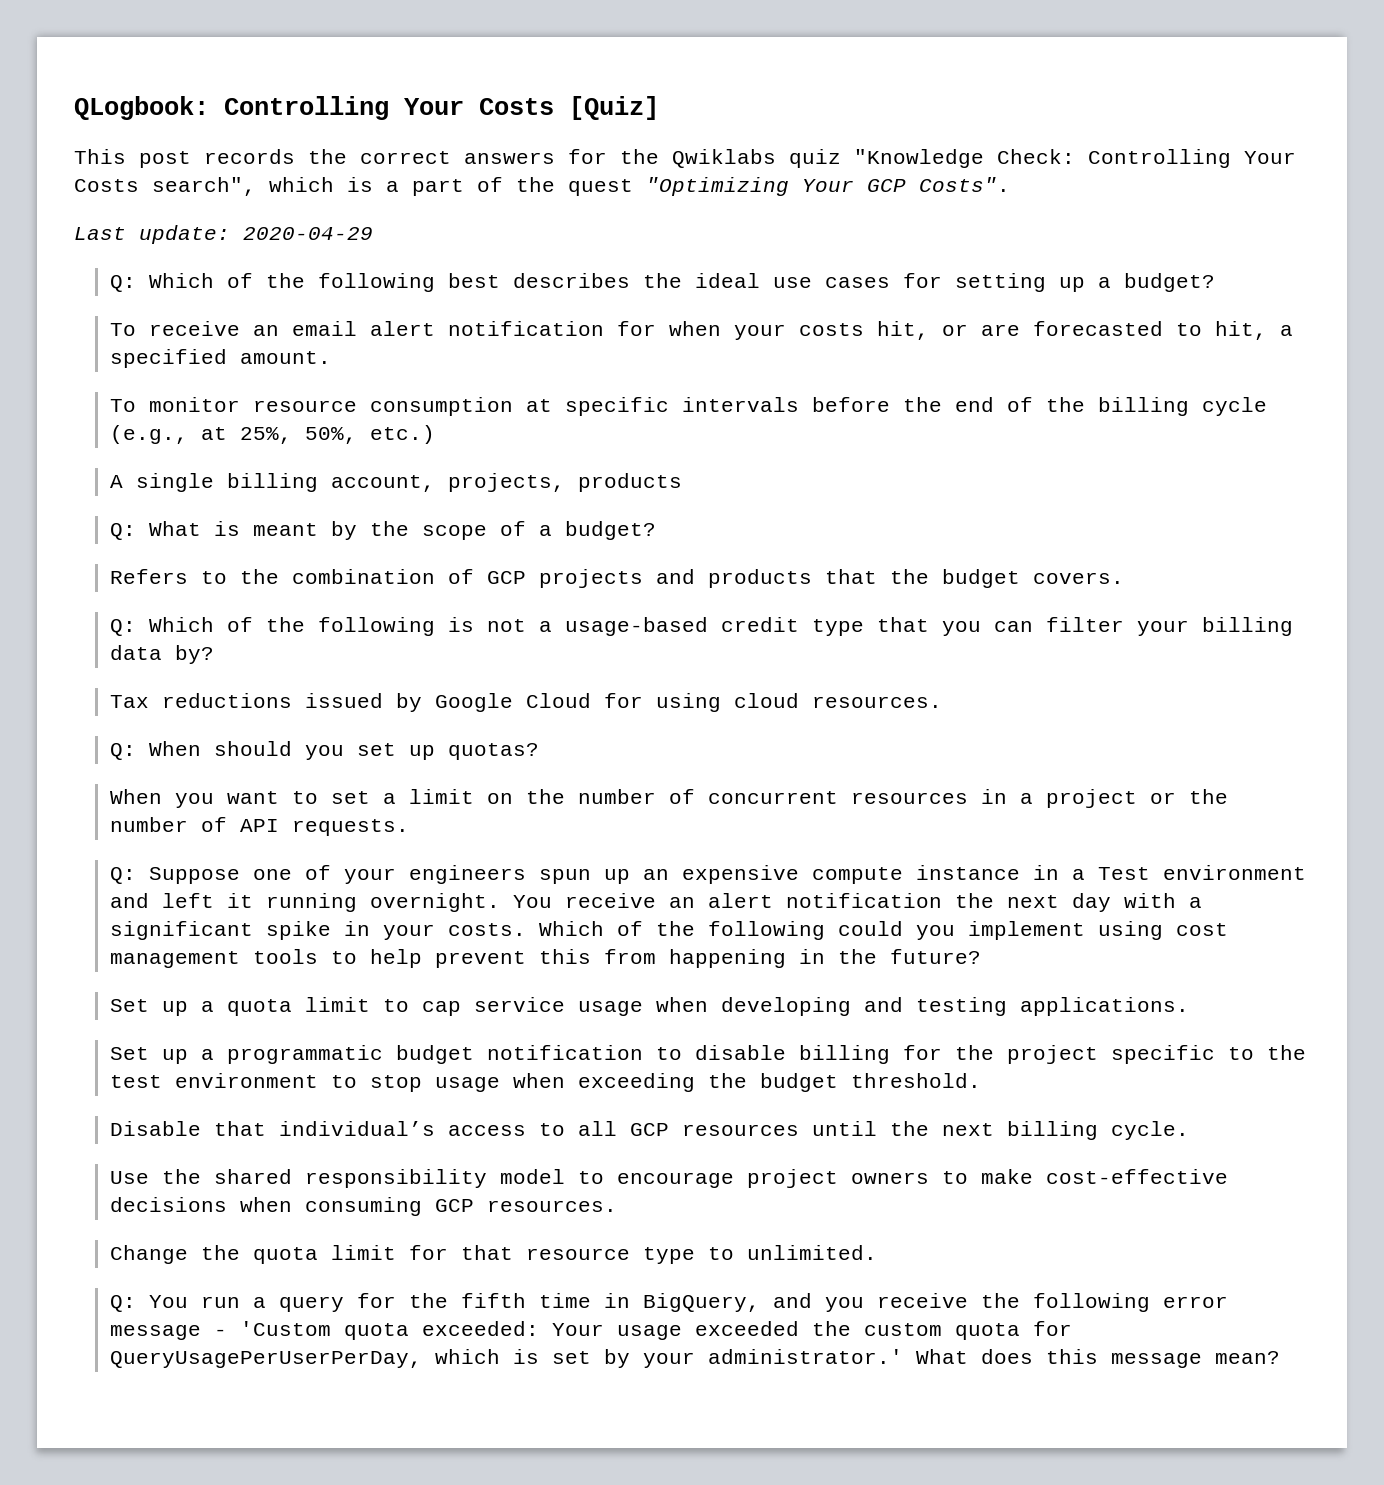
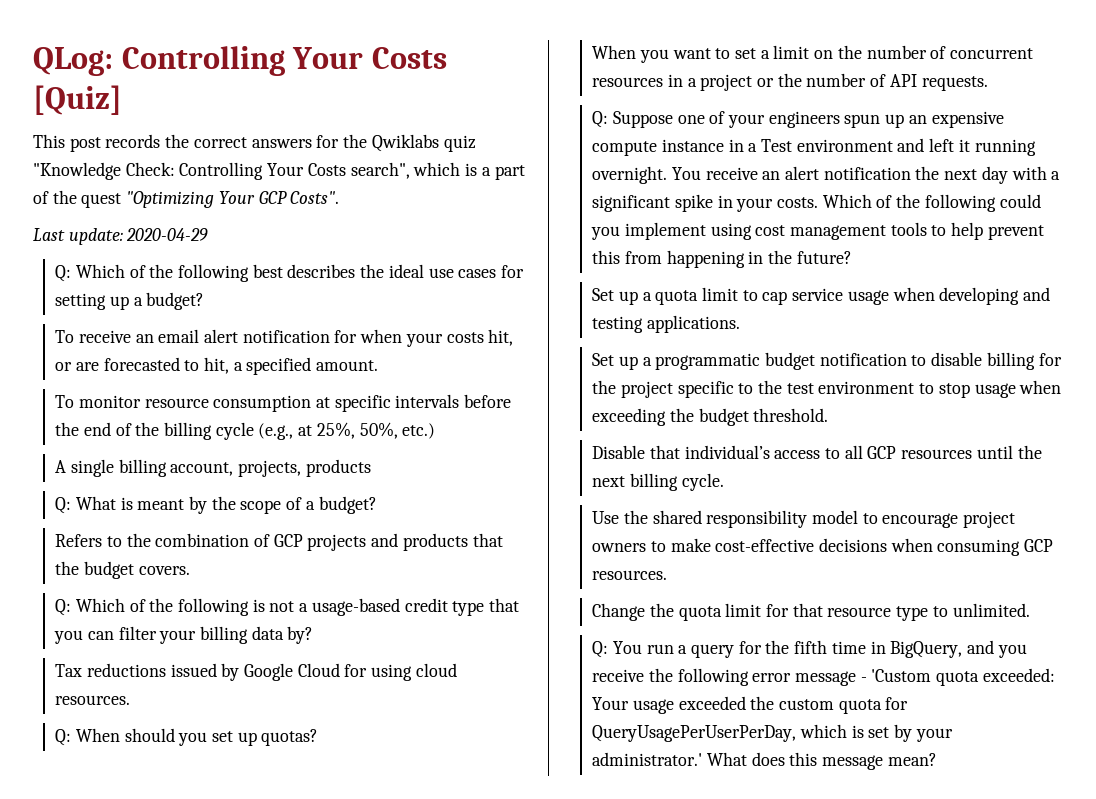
[74,96,209,120] QLogbook: -> [33,47,113,76] QLog:

